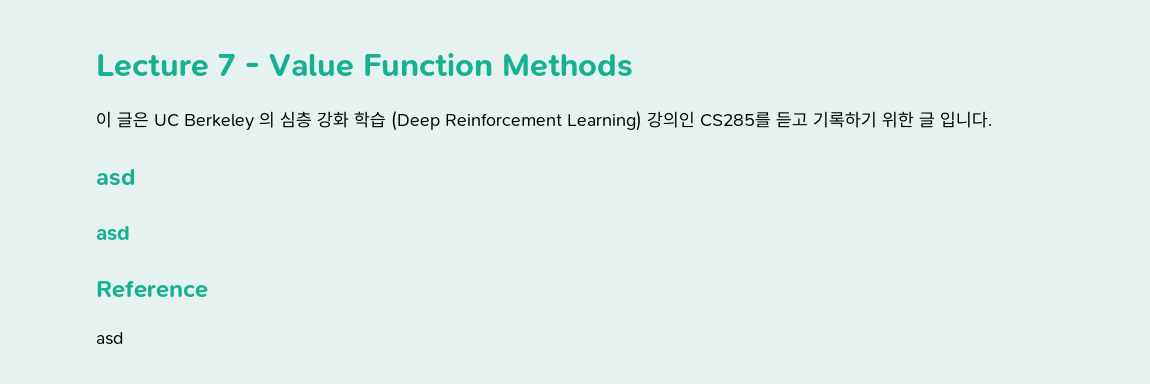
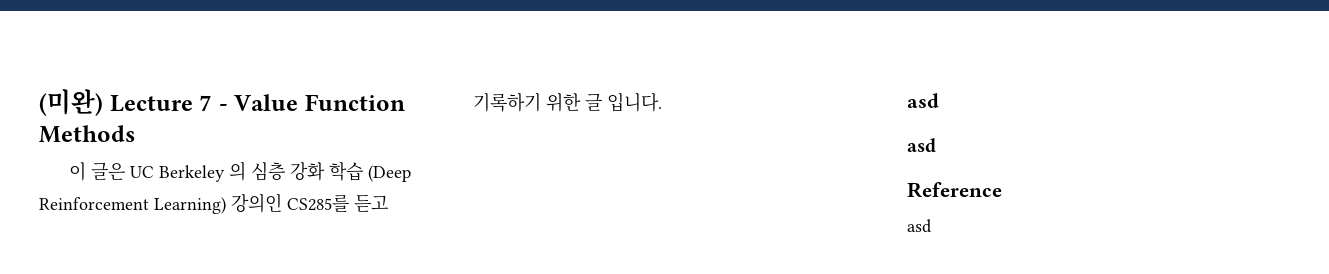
(96, 65) none -> [39,89,103,116] (미완)

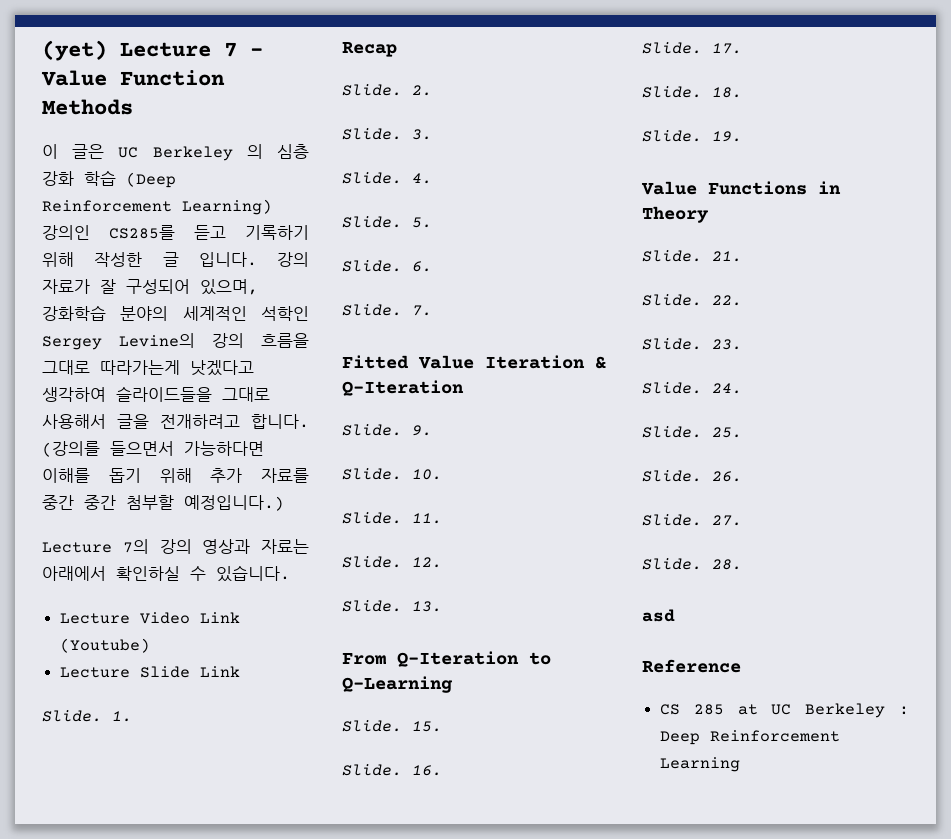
[39,89,103,116] (미완) -> [42,40,107,61] (yet)
[546,93,581,112] 위한 -> [42,252,143,267] 위해 작성한
[907,93,939,108] [907,138,936,153] [907,182,1002,198] [907,219,932,233] // asd // asd // Reference // asd -> [277,252,309,267] [42,279,258,295] [42,305,309,321] [42,333,309,350] [42,360,254,376] [42,386,270,402] [42,414,309,429] [42,441,264,457] [42,468,309,483] [42,495,284,511] [42,539,309,554] [42,565,290,582] [60,612,241,624] [60,638,151,653] [60,666,241,678] [42,710,132,722] [342,42,397,57] [342,84,432,96] [342,128,432,140] [342,172,432,184] [342,216,432,228] [342,260,432,272] [342,304,432,316] [342,355,606,369] [342,380,464,396] [342,424,432,436] [342,468,442,480] [342,512,442,524] [342,556,442,568] [342,600,442,612] [342,651,551,667] [342,676,453,693] [342,720,442,732] [342,764,442,776] [642,42,742,54] [642,86,742,98] [642,130,742,142] [641,181,841,195] [642,206,709,223] [642,250,742,262] [642,294,742,306] [642,338,742,350] [642,382,742,394] [642,426,742,438] [642,470,742,482] [642,514,742,526] [642,558,742,570] [642,609,675,622] [642,659,741,673] [660,703,909,718] [660,730,841,745] [660,757,741,772] 강의 자료가 잘 구성되어 있으며, 강화학습 분야의 세계적인 석학인 Sergey Levine의 강의 흐름을 그대로 따라가는게 낫겠다고 생각하여 슬라이드들을 그대로 사용해서 글을 전개하려고 합니다. (강의를 들으면서 가능하다면 이해를 돕기 위해 추가 자료를 중간 중간 첨부할 예정입니다.) // Lecture 7의 강의 영상과 자료는 아래에서 확인하실 수 있습니다. // Lecture Video Link (Youtube) // Lecture Slide Link // Slide. 1. // Recap // Slide. 2. // Slide. 3. // Slide. 4. // Slide. 5. // Slide. 6. // Slide. 7. // Fitted Value Iteration & Q-Iteration // Slide. 9. // Slide. 10. // Slide. 11. // Slide. 12. // Slide. 13. // From Q-Iteration to Q-Learning // Slide. 15. // Slide. 16. // Slide. 17. // Slide. 18. // Slide. 19. // Value Functions in Theory // Slide. 21. // Slide. 22. // Slide. 23. // Slide. 24. // Slide. 25. // Slide. 26. // Slide. 27. // Slide. 28. // asd // Reference // CS 285 at UC Berkeley : Deep Reinforcement Learning

